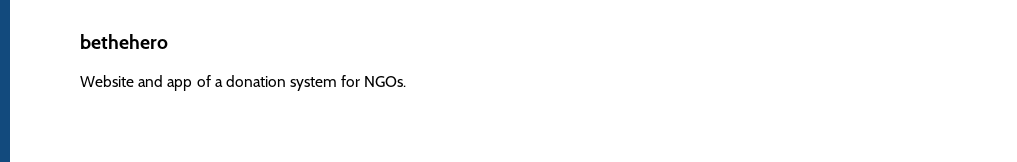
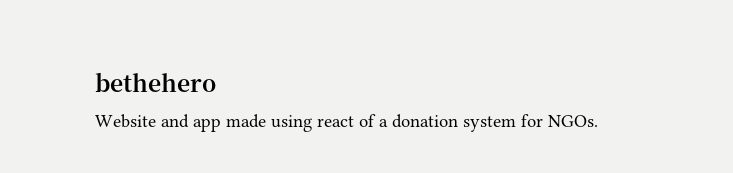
(193, 85) none -> [226,114,354,132] made using react

